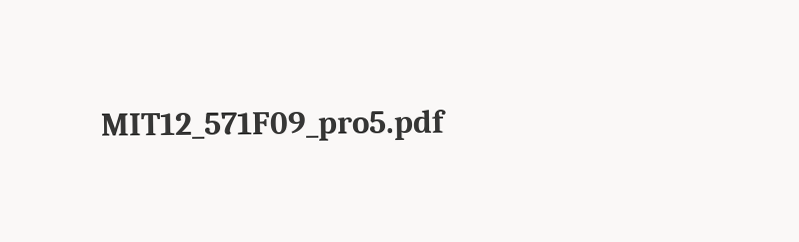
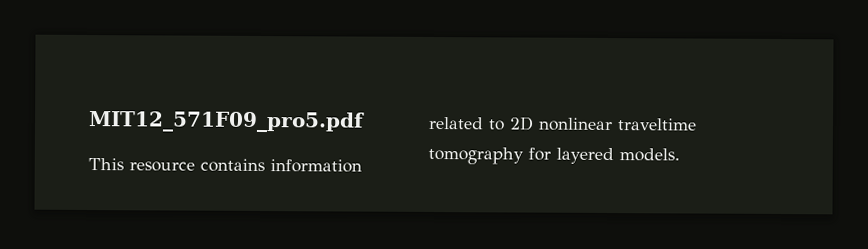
(447, 126) none -> [88,158,362,173] [428,116,697,132] [428,146,680,165] // This resource contains information related to 2D nonlinear traveltime tomography for layered models.

